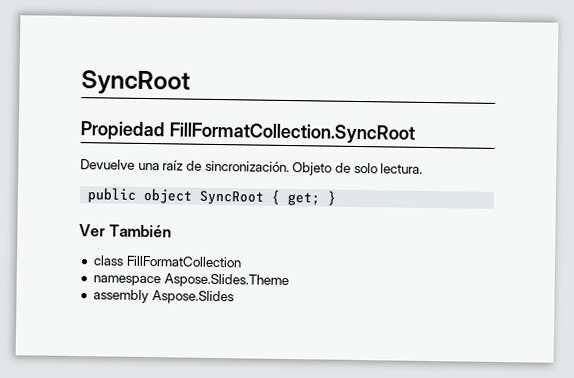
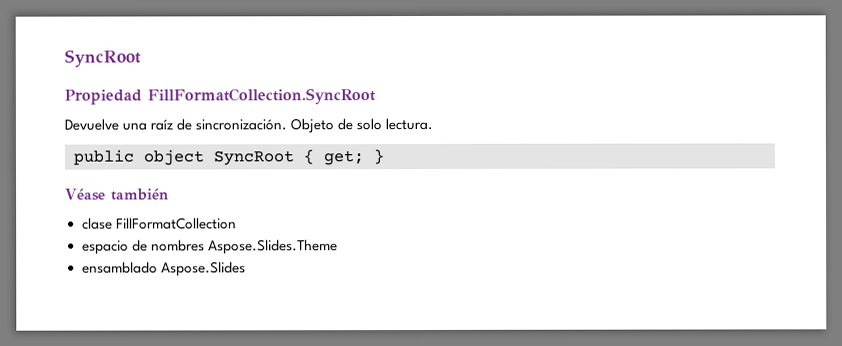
[79,224,173,238] [92,255,242,268] [92,275,161,287] Ver También // class FillFormatCollection // namespace -> [65,188,169,201] [81,217,237,230] [81,239,205,255] Véase también // clase FillFormatCollection // espacio de nombres
[92,289,149,304] assembly -> [81,261,158,274] ensamblado

